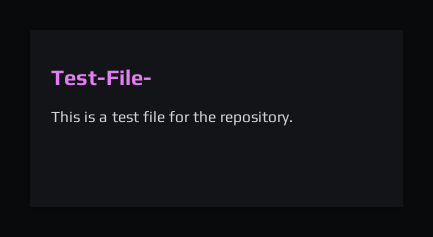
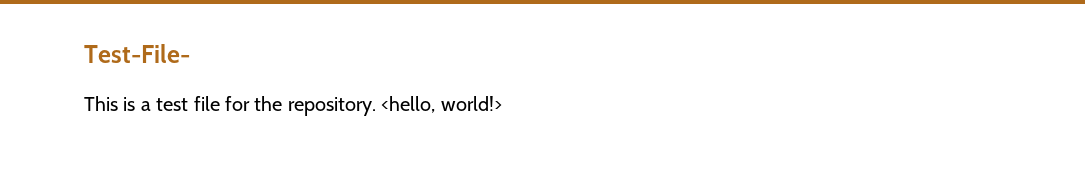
(294, 118) none -> [381,96,502,113] <hello, world!>

